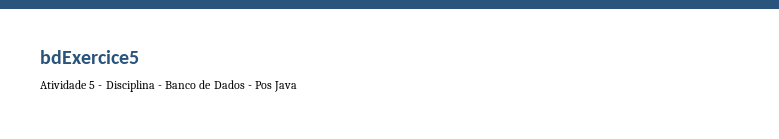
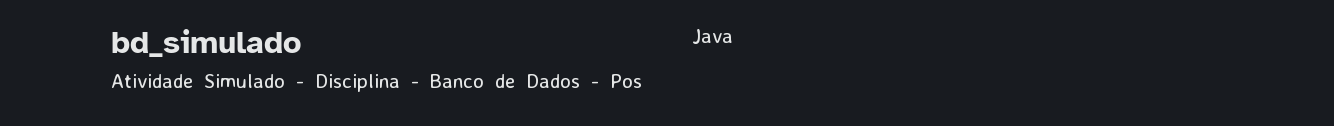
[40,50,139,64] bdExercice5 -> [111,29,301,57] bd_simulado
[89,81,96,89] 5 -> [203,74,285,88] Simulado

